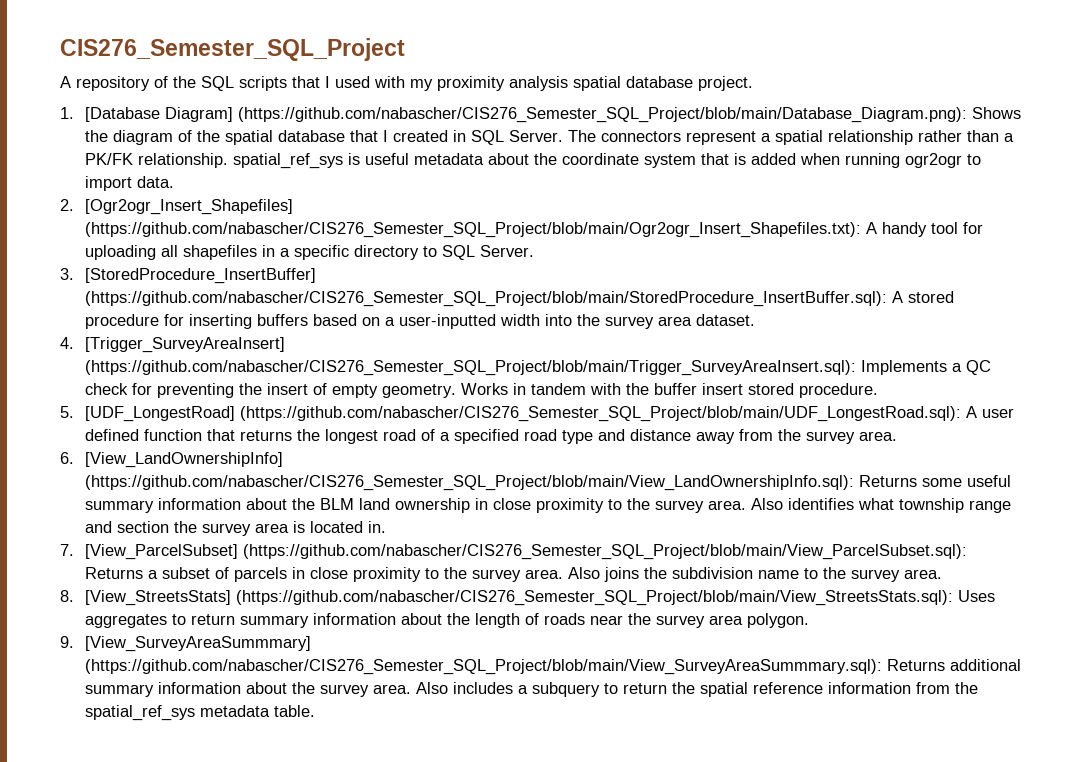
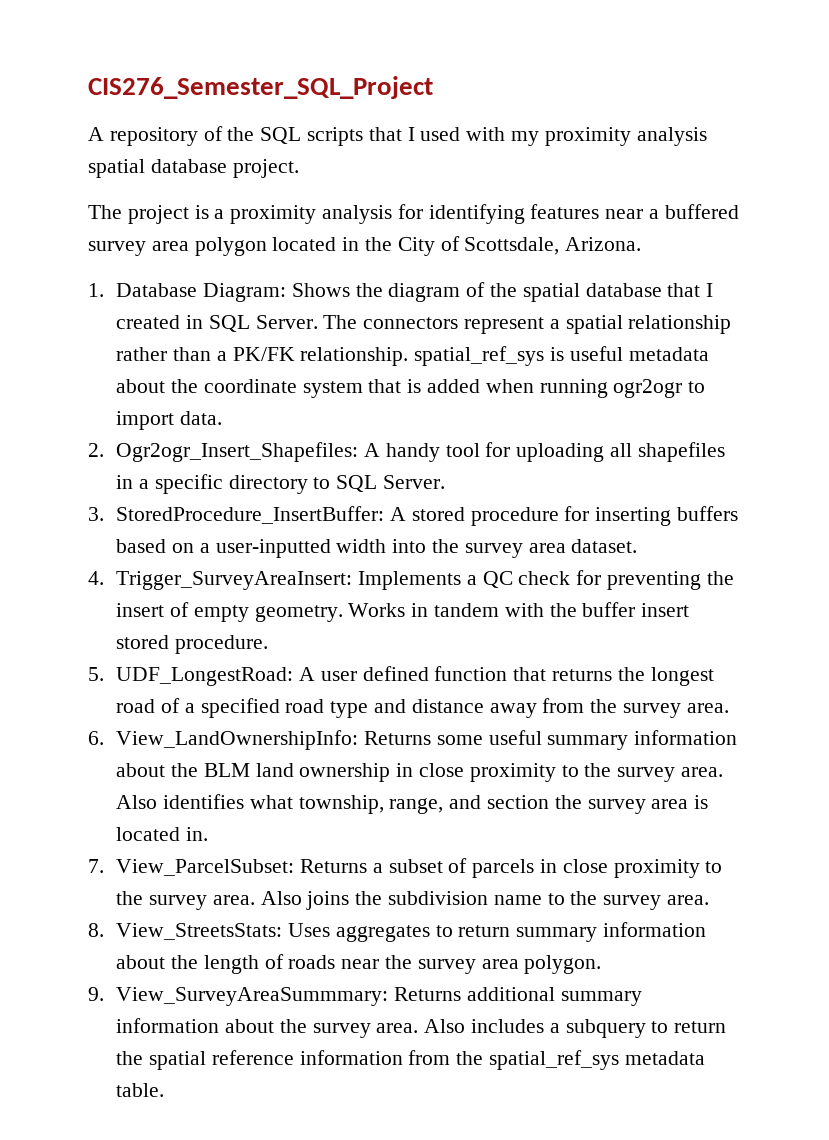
[60,107,967,123] 1. [Database Diagram] (https://github.com/nabascher/CIS276_Semester_SQL_Project/blob/main/Database_Diagram.png): -> [88,204,739,224] [88,236,642,256] [88,283,286,302] The project is a proximity analysis for identifying features near a buffered survey area polygon located in the City of Scottsdale, Arizona. // 1. Database Diagram:
[84,199,293,215] [84,222,861,238] [Ogr2ogr_Insert_Shapefiles] (https://github.com/nabascher/CIS276_Semester_SQL_Project/blob/main/Ogr2ogr_Insert_Shapefiles.txt): -> [116,442,359,462] Ogr2ogr_Insert_Shapefiles:
[84,268,316,284] [84,291,887,307] [StoredProcedure_InsertBuffer] (https://github.com/nabascher/CIS276_Semester_SQL_Project/blob/main/StoredProcedure_InsertBuffer.sql): -> [116,506,385,524] StoredProcedure_InsertBuffer:
[84,337,285,353] [84,360,856,376] [Trigger_SurveyAreaInsert] (https://github.com/nabascher/CIS276_Semester_SQL_Project/blob/main/Trigger_SurveyAreaInsert.sql): -> [116,571,353,590] Trigger_SurveyAreaInsert:
[84,406,961,422] [UDF_LongestRoad] (https://github.com/nabascher/CIS276_Semester_SQL_Project/blob/main/UDF_LongestRoad.sql): -> [116,667,294,686] UDF_LongestRoad:
[84,452,283,468] [84,475,854,491] [View_LandOwnershipInfo] (https://github.com/nabascher/CIS276_Semester_SQL_Project/blob/main/View_LandOwnershipInfo.sql): -> [116,730,359,750] View_LandOwnershipInfo:
[898,498,1011,513] township range -> [298,795,444,814] township, range,
[84,544,967,560] [View_ParcelSubset] (https://github.com/nabascher/CIS276_Semester_SQL_Project/blob/main/View_ParcelSubset.sql): -> [116,859,295,876] View_ParcelSubset:
[84,590,953,606] [View_StreetsStats] (https://github.com/nabascher/CIS276_Semester_SQL_Project/blob/main/View_StreetsStats.sql): -> [116,923,283,940] View_StreetsStats:
[84,636,311,652] [84,659,882,675] [View_SurveyAreaSummmary] (https://github.com/nabascher/CIS276_Semester_SQL_Project/blob/main/View_SurveyAreaSummmary.sql): -> [116,987,389,1006] View_SurveyAreaSummmary:

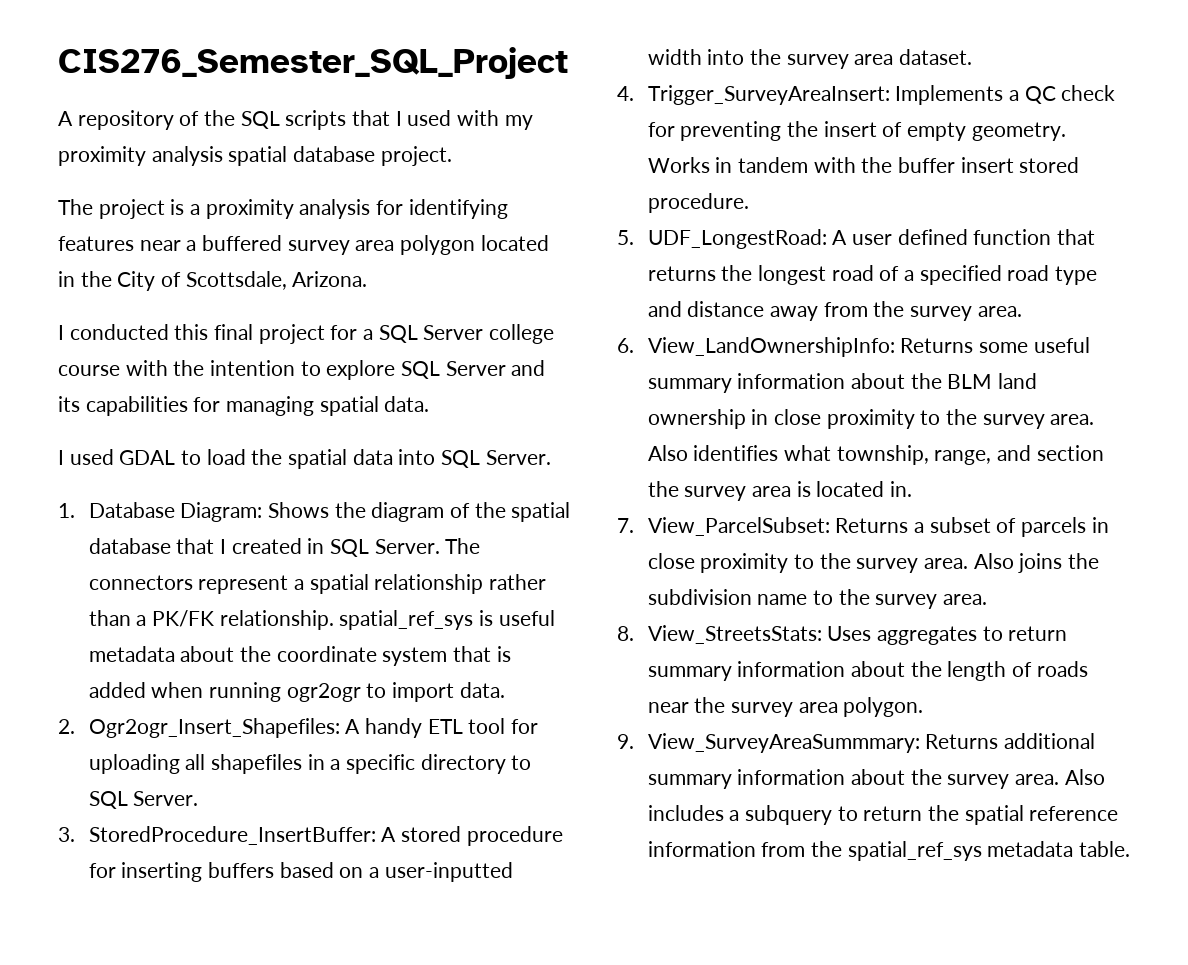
(642, 244) none -> [58,324,555,344] [58,360,546,380] [58,396,430,416] [58,449,551,469] // I conducted this final project for a SQL Server college course with the intention to explore SQL Server and its capabilities for managing spatial data. // I used GDAL to load the spatial data into SQL Server.
(440, 452) none -> [427,719,463,734] ETL

